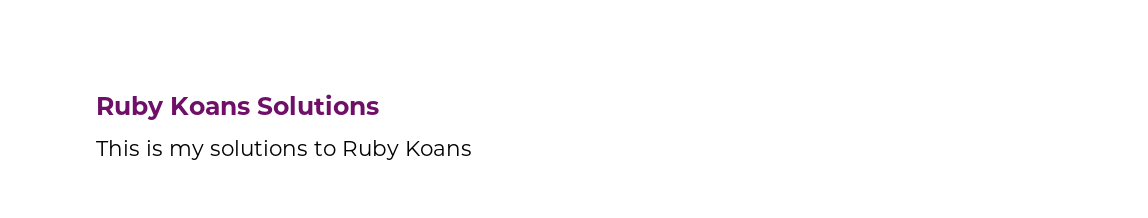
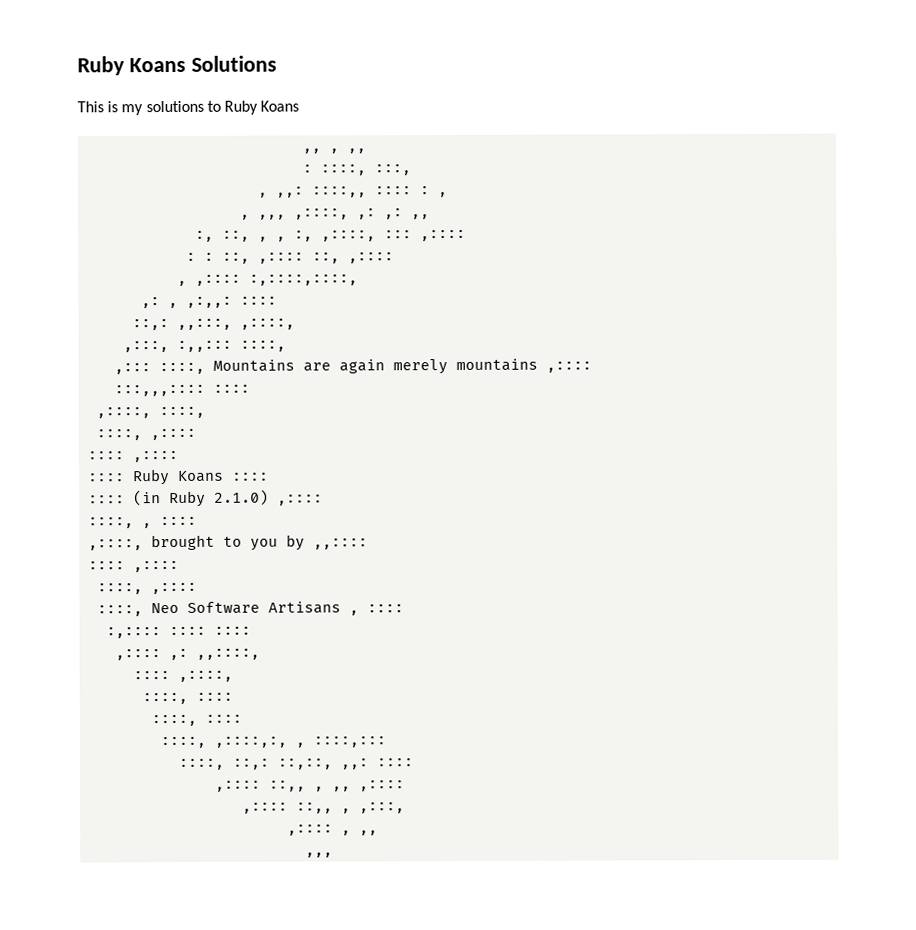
(472, 148) none -> [302,148,367,154] [302,164,412,176] [258,186,449,198] [240,208,431,220] [195,229,467,242] [186,252,395,264] [177,274,359,286] [141,296,278,309] [132,318,296,331] [123,340,287,353] [114,358,593,375] [114,384,251,397] [96,406,206,419] [96,428,197,441] [87,450,179,463] [88,469,270,486] [88,489,324,508] [88,516,198,529] [88,534,369,551] [88,560,180,573] [97,582,198,595] [97,601,405,617] [106,626,252,639] [115,648,261,661] [133,670,234,682] [142,692,234,705] [151,714,243,727] [160,736,387,749] [179,758,415,770] [215,780,406,792] [242,802,406,814] [287,824,379,836] [305,852,334,858] // ,, , ,, // : ::::, :::, // , ,,: ::::,, :::: : , // , ,,, ,::::, ,: ,: ,, // :, ::, , , :, ,::::, ::: ,:::: // : : ::, ,:::: ::, ,:::: // , ,:::: :,::::,::::, // ,: , ,:,,: :::: // ::,: ,,:::, ,::::, // ,:::, :,,::: ::::, // ,::: ::::, Mountains are again merely mountains ,:::: // :::,,,:::: :::: // ,::::, ::::, // ::::, ,:::: // :::: ,:::: // :::: Ruby Koans :::: // :::: (in Ruby 2.1.0) ,:::: // ::::, , :::: // ,::::, brought to you by ,,:::: // :::: ,:::: // ::::, ,:::: // ::::, Neo Software Artisans , :::: // :,:::: :::: :::: // ,:::: ,: ,,::::, // :::: ,::::, // ::::, :::: // ::::, :::: // ::::, ,::::,:, , ::::,::: // ::::, ::,: ::,::, ,,: :::: // ,:::: ::,, , ,, ,:::: // ,:::: ::,, , ,:::, // ,:::: , ,, // ,,,

